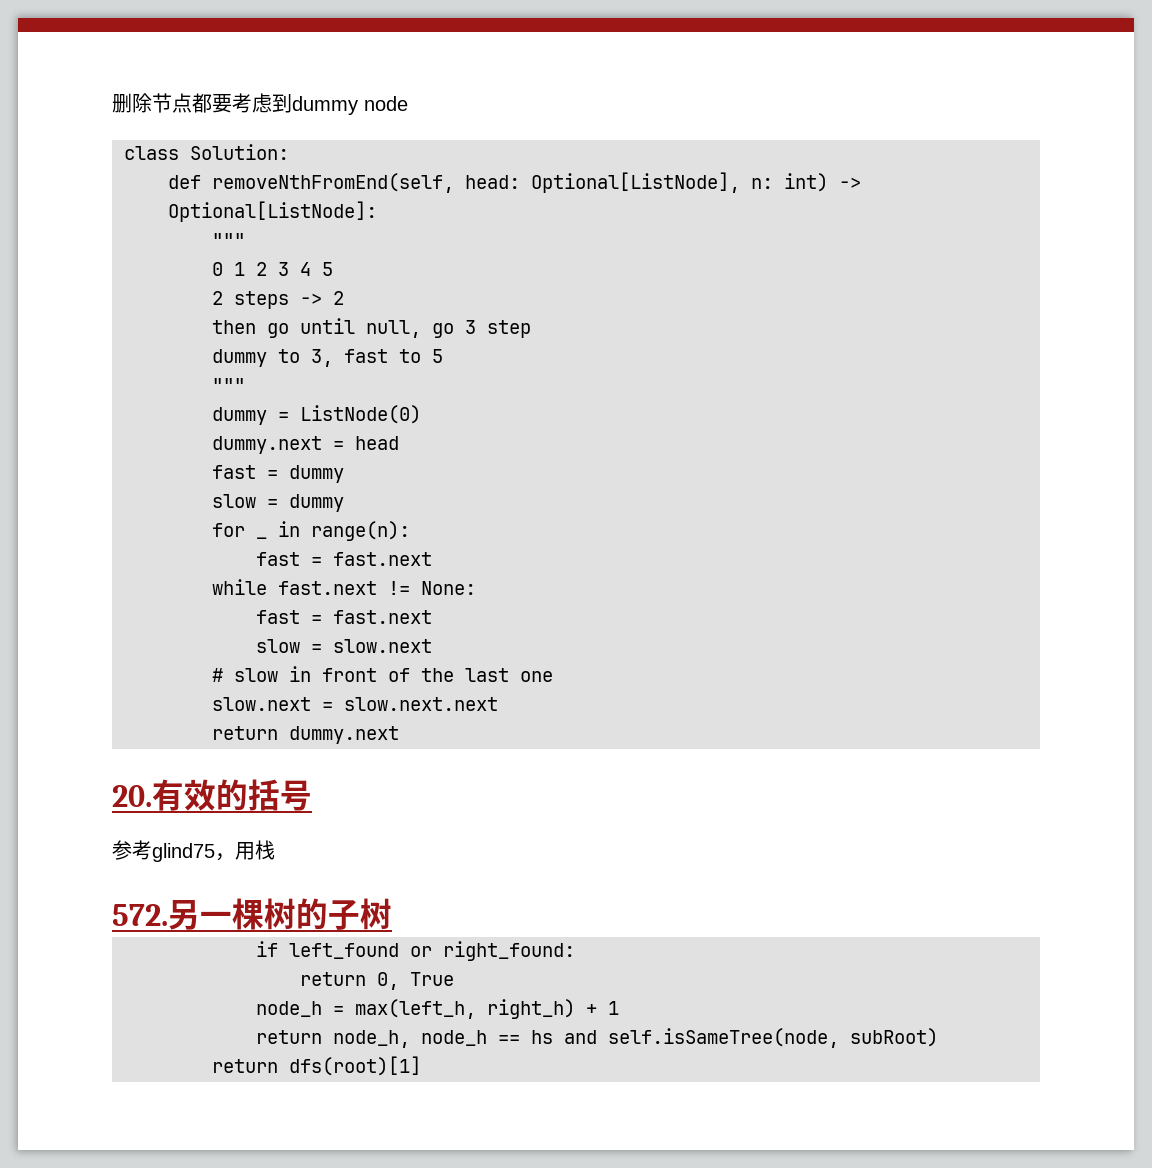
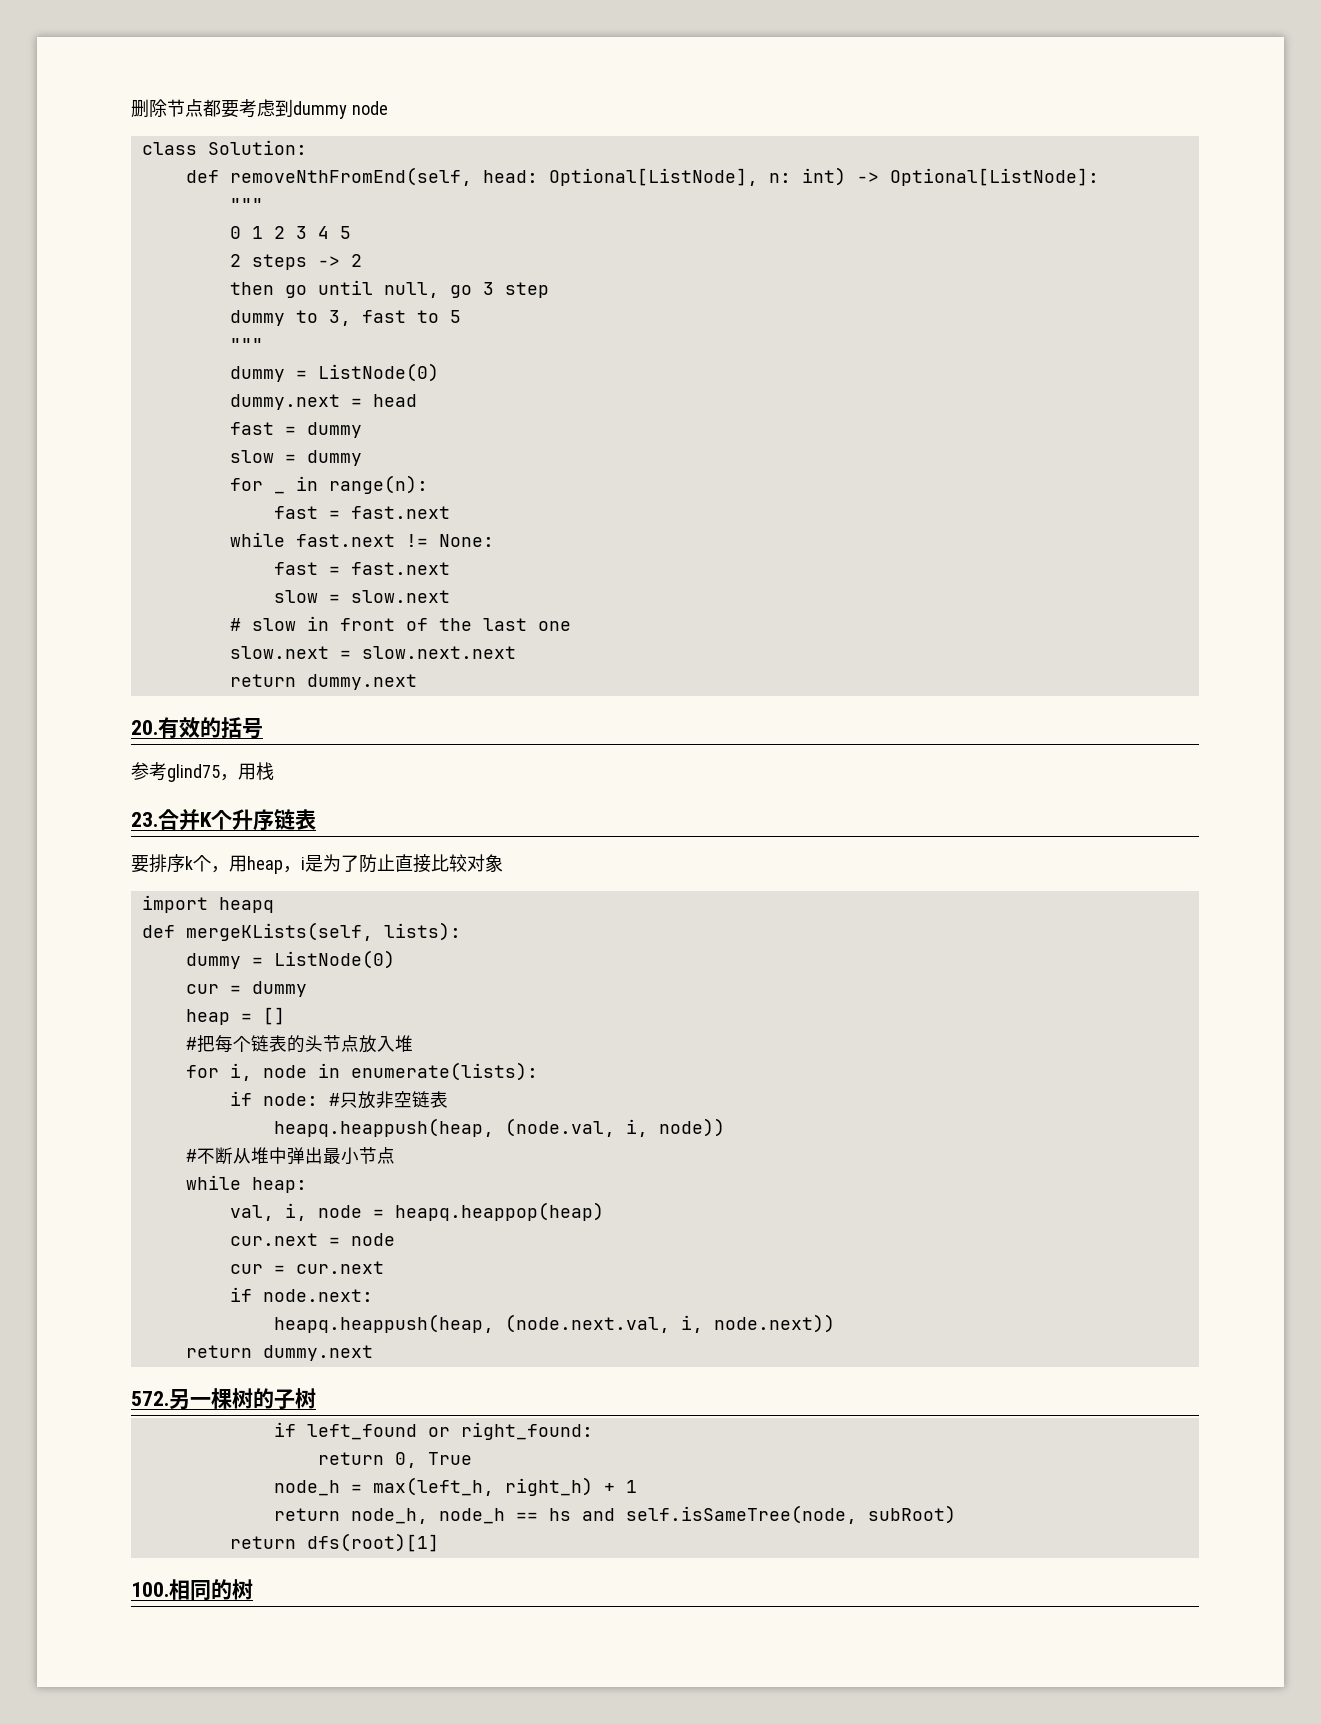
(275, 850) none -> [131,809,316,831] [131,854,503,874] [141,895,274,913] [141,922,461,941] [185,950,395,969] [185,981,307,997] [185,1007,285,1025] [185,1035,413,1053] [185,1062,538,1081] [229,1091,448,1109] [273,1118,725,1137] [185,1147,395,1165] [185,1175,307,1193] [229,1202,604,1221] [229,1233,395,1246] [229,1261,384,1274] [229,1287,373,1302] [273,1314,835,1333] [185,1345,373,1361] // 23.合并K个升序链表 // 要排序k个，用heap，i是为了防止直接比较对象 // import heapq // def mergeKLists(self, lists): // dummy = ListNode(0) // cur = dummy // heap = [] // #把每个链表的头节点放入堆 // for i, node in enumerate(lists): // if node: #只放非空链表 // heapq.heappush(heap, (node.val, i, node)) // #不断从堆中弹出最小节点 // while heap: // val, i, node = heapq.heappop(heap) // cur.next = node // cur = cur.next // if node.next: // heapq.heappush(heap, (node.next.val, i, node.next)) // return dummy.next
(421, 1066) none -> [131,1579,253,1601] // 100.相同的树

